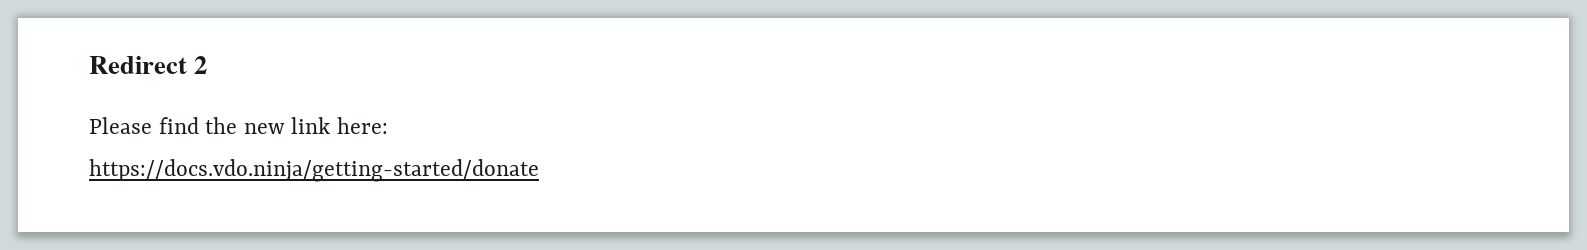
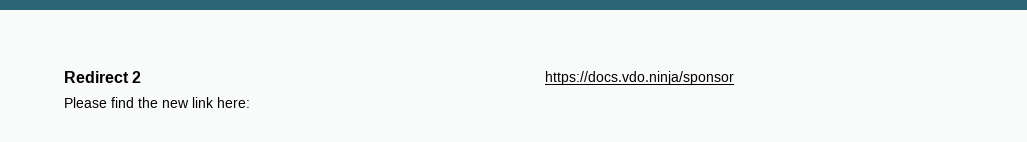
[89,159,539,182] https://docs.vdo.ninja/getting-started/donate -> [545,71,734,85] https://docs.vdo.ninja/sponsor

